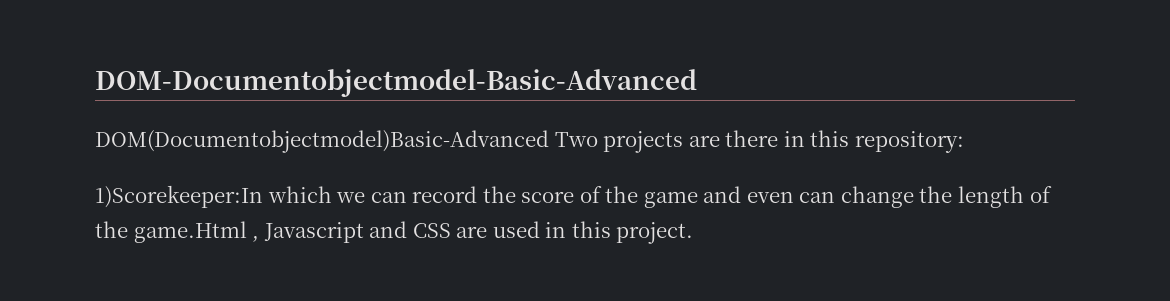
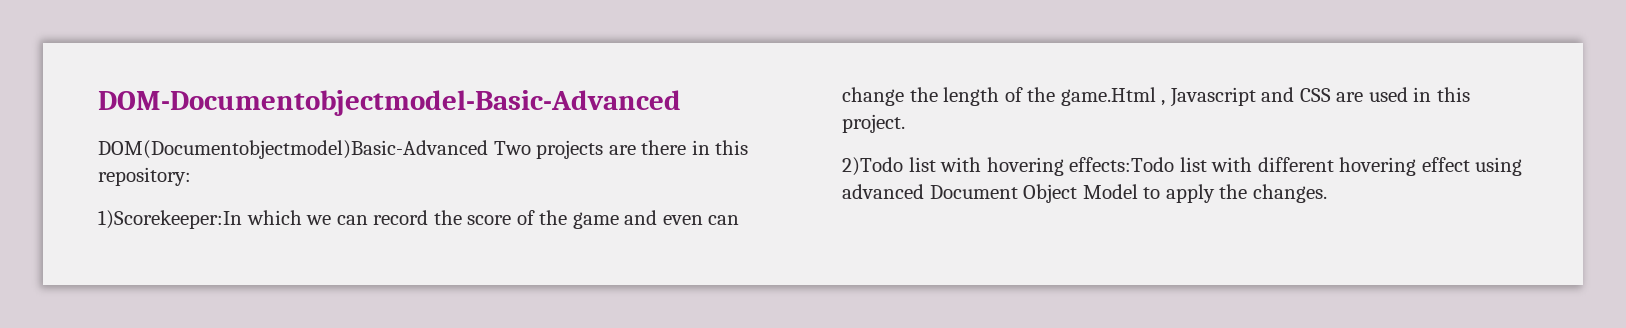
(694, 233) none -> [842,157,1523,176] [842,184,1327,203] // 2)Todo list with hovering effects:Todo list with different hovering effect using advanced Document Object Model to apply the changes.

